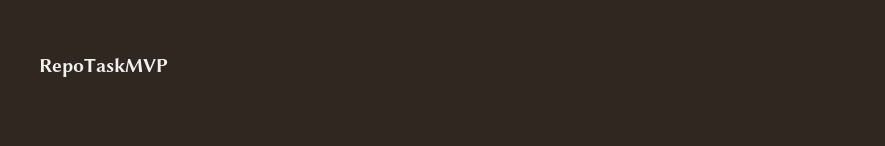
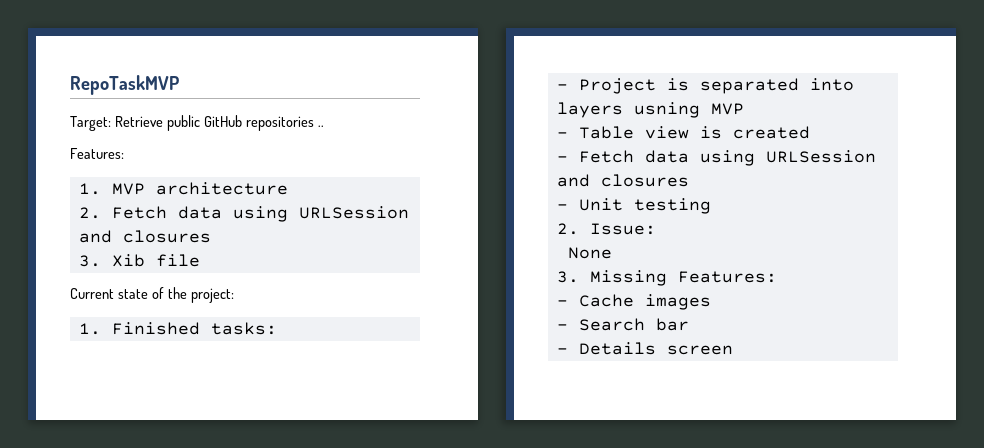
(168, 67) none -> [70,115,324,131] [70,148,124,159] [78,182,288,195] [78,206,409,222] [78,230,211,243] [78,254,200,267] [70,287,234,303] [78,322,277,335] [556,78,854,94] [556,102,744,118] [556,126,810,139] [556,150,876,166] [556,174,689,187] [556,198,711,214] [556,223,656,235] [567,247,612,259] [556,270,777,286] [556,294,711,310] [556,318,689,331] [556,342,733,355] // Target: Retrieve public GitHub repositories .. // Features: // 1. MVP architecture // 2. Fetch data using URLSession and closures // 3. Xib file // Current state of the project: // 1. Finished tasks: // - Project is separated into layers usning MVP // - Table view is created // - Fetch data using URLSession and closures // - Unit testing // 2. Issue: // None // 3. Missing Features: // - Cache images // - Search bar // - Details screen

